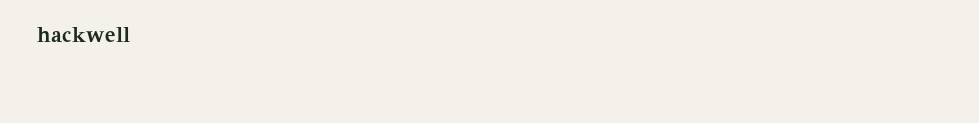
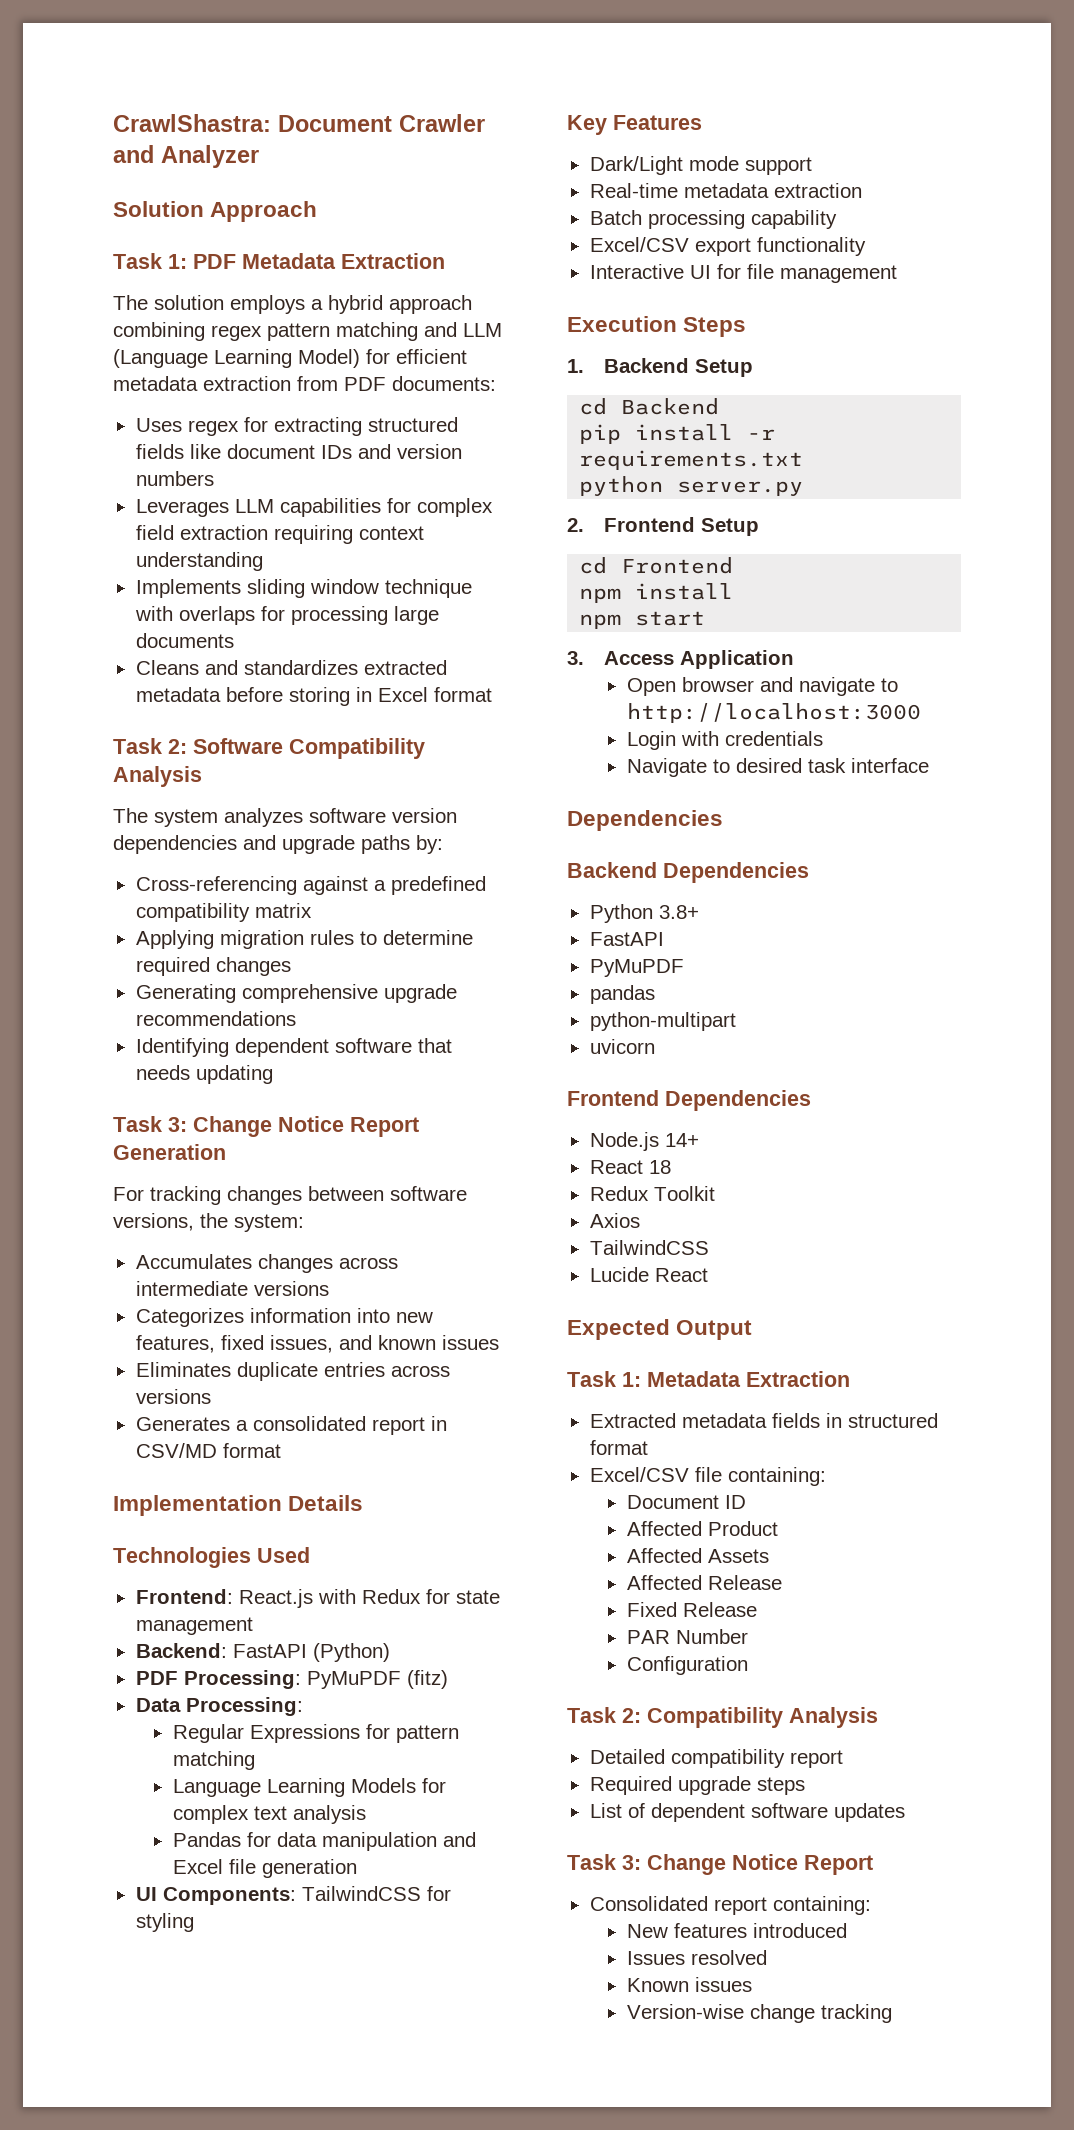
[37,27,130,42] hackwell -> [113,114,485,132] [113,145,259,168] [113,201,318,222] [113,253,445,269] [113,295,472,314] [113,322,502,341] [113,349,467,368] [113,376,496,391] [135,417,458,436] [135,444,462,459] [135,471,214,486] [135,498,493,517] [135,525,424,544] [135,552,263,571] [135,579,472,598] [134,606,439,625] [135,633,234,648] [135,660,447,675] [135,687,492,706] [113,738,425,759] [113,766,202,787] [113,808,457,827] [113,835,443,854] [135,876,486,895] [135,903,312,922] [135,930,473,949] [135,957,291,976] [135,984,457,1003] [135,1011,296,1026] [135,1038,452,1057] [135,1065,273,1084] [113,1116,419,1137] [113,1144,226,1160] [113,1186,467,1205] [113,1213,304,1232] [135,1254,398,1273] [135,1281,329,1296] [135,1308,433,1327] [135,1335,499,1353] [135,1362,450,1381] [135,1389,211,1404] [135,1416,447,1435] [135,1443,281,1458] [113,1495,364,1516] [113,1547,310,1568] [135,1589,500,1608] [135,1617,253,1635] [135,1643,390,1662] [135,1670,448,1689] [135,1697,303,1716] [172,1724,459,1743] [172,1751,255,1770] [172,1778,446,1797] [172,1805,366,1824] [172,1832,476,1851] [172,1859,357,1878] [135,1886,451,1905] [135,1913,194,1932] [567,115,702,135] [589,156,812,175] [589,183,862,198] [589,210,837,229] [589,237,866,256] [589,264,897,283] [567,316,747,337] [567,358,754,377] [579,398,720,415] [579,424,776,444] [579,450,804,470] [579,476,804,496] [567,517,760,536] [579,557,734,574] [579,583,734,603] [579,611,706,629] [567,650,795,669] [626,677,898,696] [626,703,921,723] [626,731,823,750] [626,758,929,777] [567,810,723,831] [567,862,809,883] [589,904,699,923] [589,932,664,946] [589,959,684,977] [589,985,655,1004] [589,1012,736,1031] [589,1039,655,1054] [567,1090,811,1111] [589,1132,699,1151] [589,1160,671,1174] [589,1186,715,1201] [589,1213,640,1228] [589,1240,709,1255] [589,1267,708,1282] [567,1319,753,1340] [567,1371,850,1387] [589,1413,938,1428] [589,1440,648,1455] [589,1467,826,1486] [626,1495,746,1509] [626,1521,778,1536] [626,1548,769,1563] [626,1575,782,1590] [626,1602,757,1617] [626,1629,748,1644] [626,1656,748,1675] [567,1707,878,1728] [589,1749,843,1768] [589,1776,805,1795] [589,1803,905,1822] [567,1854,873,1875] [589,1896,871,1915] [626,1923,847,1938] [626,1950,767,1965] [626,1977,752,1992] [626,2004,892,2023] CrawlShastra: Document Crawler and Analyzer // Solution Approach // Task 1: PDF Metadata Extraction // The solution employs a hybrid approach combining regex pattern matching and LLM (Language Learning Model) for efficient metadata extraction from PDF documents: // Uses regex for extracting structured fields like document IDs and version numbers // Leverages LLM capabilities for complex field extraction requiring context understanding // Implements sliding window technique with overlaps for processing large documents // Cleans and standardizes extracted metadata before storing in Excel format // Task 2: Software Compatibility Analysis // The system analyzes software version dependencies and upgrade paths by: // Cross-referencing against a predefined compatibility matrix // Applying migration rules to determine required changes // Generating comprehensive upgrade recommendations // Identifying dependent software that needs updating // Task 3: Change Notice Report Generation // For tracking changes between software versions, the system: // Accumulates changes across intermediate versions // Categorizes information into new features, fixed issues, and known issues // Eliminates duplicate entries across versions // Generates a consolidated report in CSV/MD format // Implementation Details // Technologies Used // Frontend: React.js with Redux for state management // Backend: FastAPI (Python) // PDF Processing: PyMuPDF (fitz) // Data Processing: // Regular Expressions for pattern matching // Language Learning Models for complex text analysis // Pandas for data manipulation and Excel file generation // UI Components: TailwindCSS for styling // Key Features // Dark/Light mode support // Real-time metadata extraction // Batch processing capability // Excel/CSV export functionality // Interactive UI for file management // Execution Steps // 1. Backend Setup // cd Backend // pip install -r requirements.txt // python server.py // 2. Frontend Setup // cd Frontend // npm install // npm start // 3. Access Application // Open browser and navigate to http://localhost:3000 // Login with credentials // Navigate to desired task interface // Dependencies // Backend Dependencies // Python 3.8+ // FastAPI // PyMuPDF // pandas // python-multipart // uvicorn // Frontend Dependencies // Node.js 14+ // React 18 // Redux Toolkit // Axios // TailwindCSS // Lucide React // Expected Output // Task 1: Metadata Extraction // Extracted metadata fields in structured format // Excel/CSV file containing: // Document ID // Affected Product // Affected Assets // Affected Release // Fixed Release // PAR Number // Configuration // Task 2: Compatibility Analysis // Detailed compatibility report // Required upgrade steps // List of dependent software updates // Task 3: Change Notice Report // Consolidated report containing: // New features introduced // Issues resolved // Known issues // Version-wise change tracking

